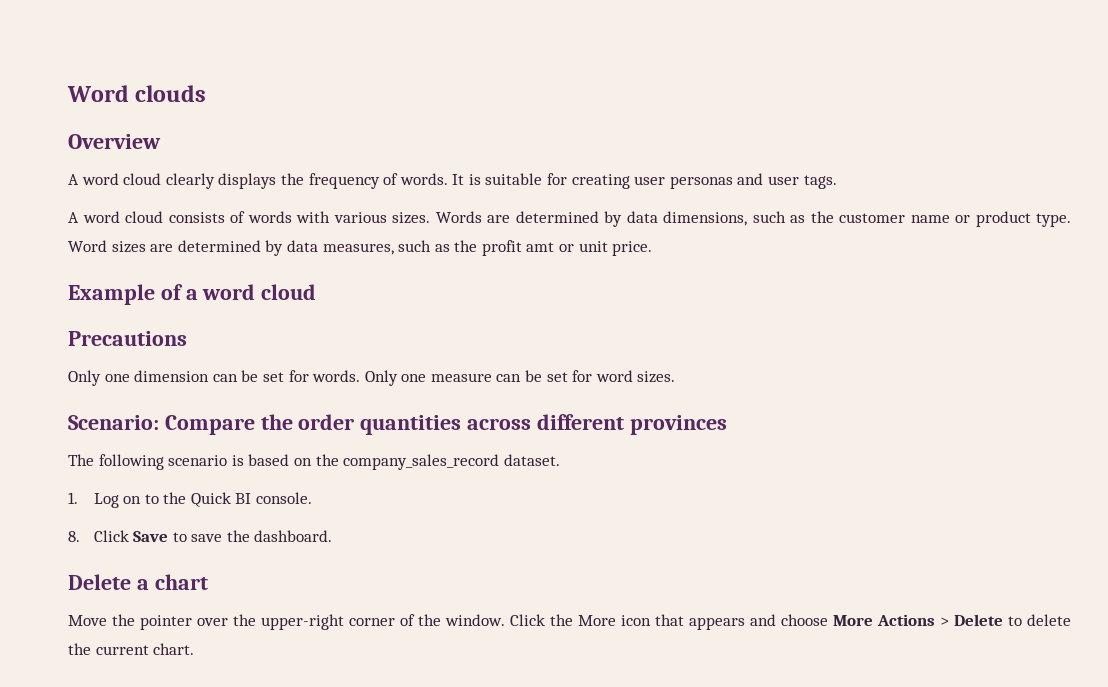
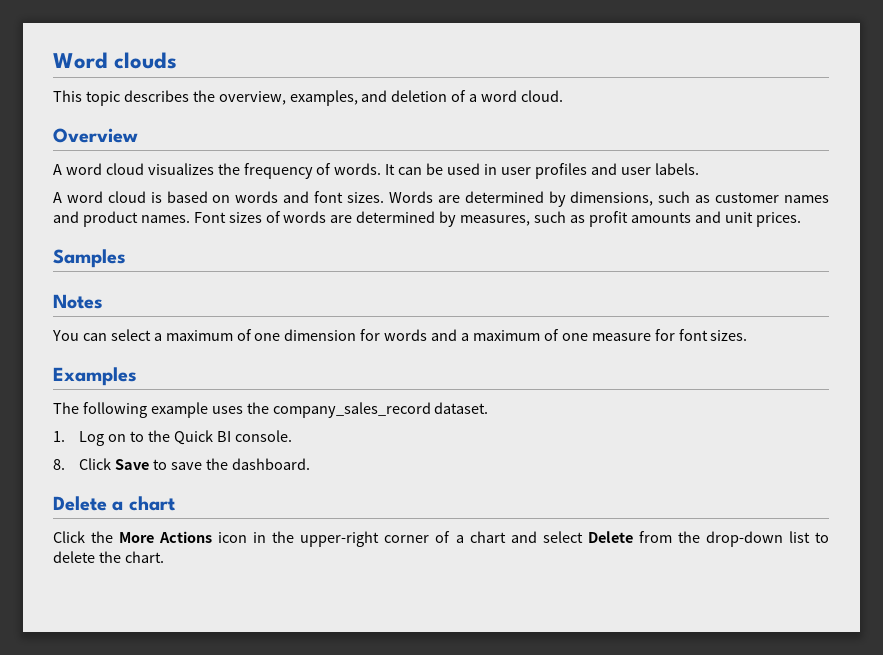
(207, 93) none -> [53,90,564,106] // This topic describes the overview, examples, and deletion of a word cloud.
[165,173,277,189] clearly displays -> [147,163,214,175] visualizes
[468,173,733,189] is suitable for creating user personas -> [398,163,587,179] can be used in user profiles
[803,175,837,189] [68,211,387,223] tags. // A word cloud consists of words with various -> [654,163,699,175] [53,191,344,203] labels. // A word cloud is based on words and font
[626,211,658,223] data -> (566, 199) none
[810,211,1071,227] [68,240,318,256] the customer name or product type. Word sizes are determined by data -> [715,192,830,203] [53,211,457,227] customer names and product names. Font sizes of words are determined by
[454,240,653,256] [68,284,317,305] [68,331,187,346] [68,370,676,386] [68,414,727,435] [68,454,312,470] the profit amt or unit price. // Example of a word cloud // Precautions // Only one dimension can be set for words. Only one measure can be set for word sizes. // Scenario: Compare the order quantities across different provinces // The following scenario is based on -> [588,211,801,227] [53,249,126,268] [53,294,103,309] [52,329,748,341] [53,367,137,386] [53,402,243,418] profit amounts and unit prices. // Samples // Notes // You can select a maximum of one dimension for words and a maximum of one measure for font sizes. // Examples // The following example uses
[68,614,1003,630] Move the pointer over the upper-right corner of the window. Click the More icon that appears and choose More Actions > Delete -> [53,531,810,547] Click the More Actions icon in the upper-right corner of a chart and select Delete from the drop-down list
[95,645,149,655] current -> (121, 557) none

